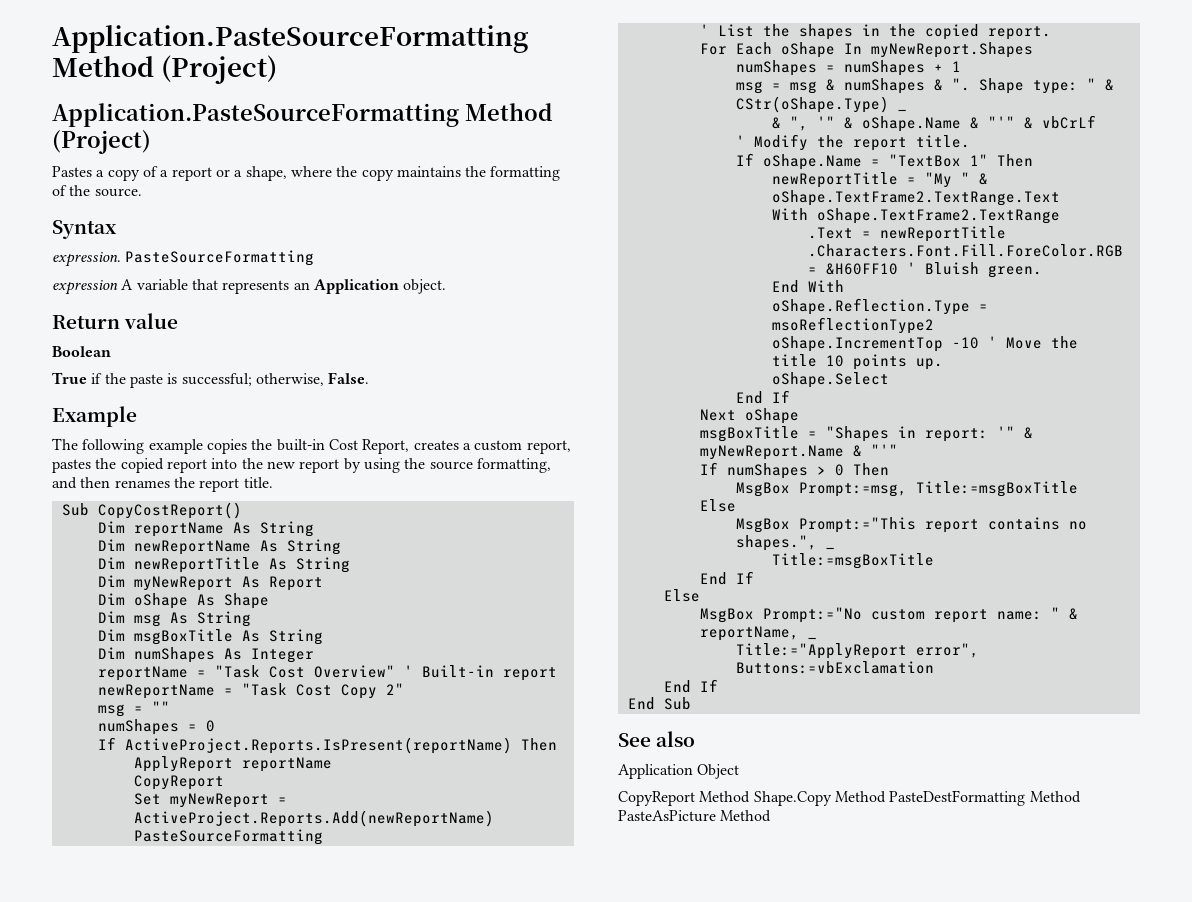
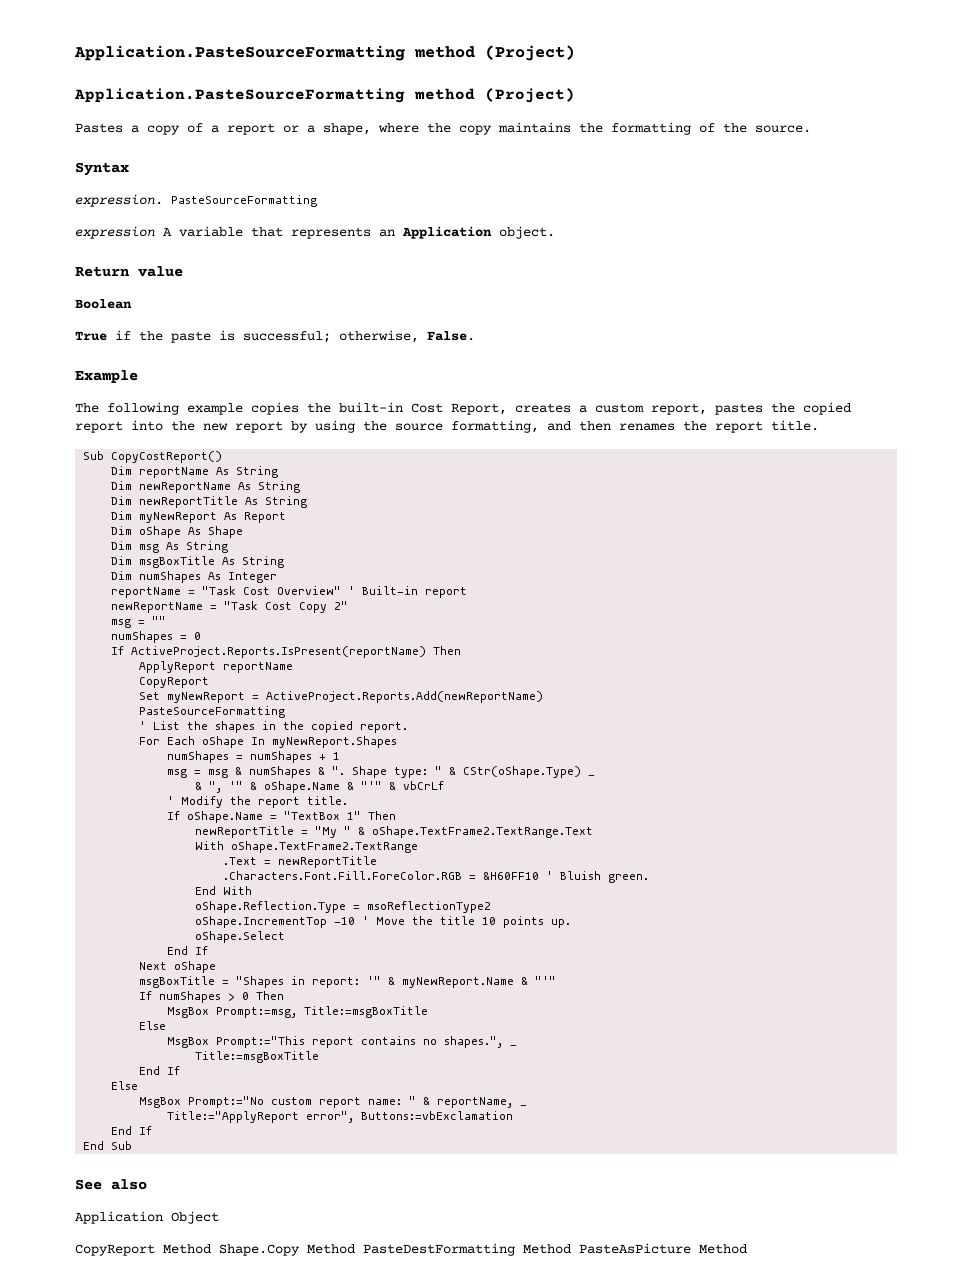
[52,25,529,53] [52,56,154,77] Application.PasteSourceFormatting Method -> [74,45,475,61] Application.PasteSourceFormatting method
[465,103,552,121] Method -> [414,88,475,100] method

